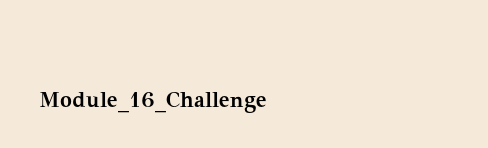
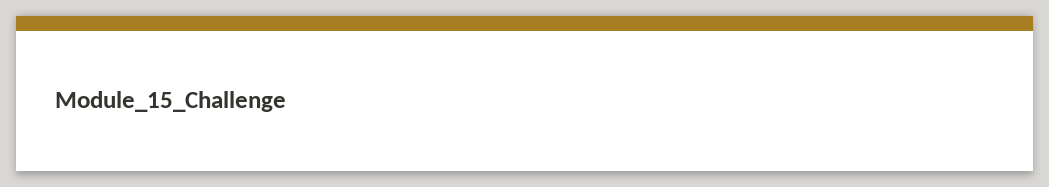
[39,91,267,113] Module_16_Challenge -> [55,91,286,112] Module_15_Challenge

